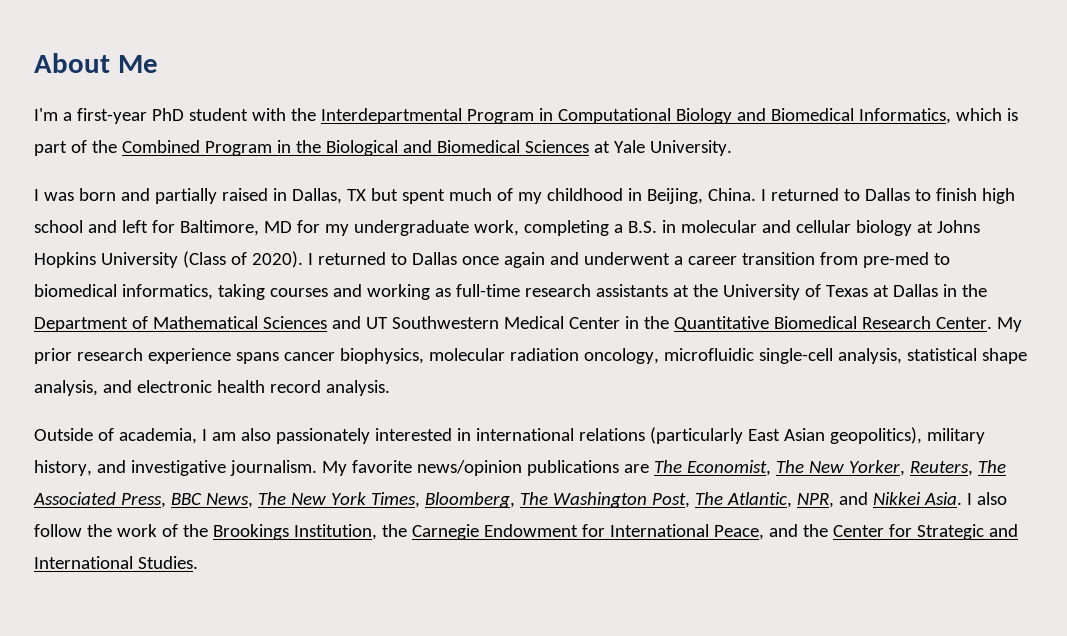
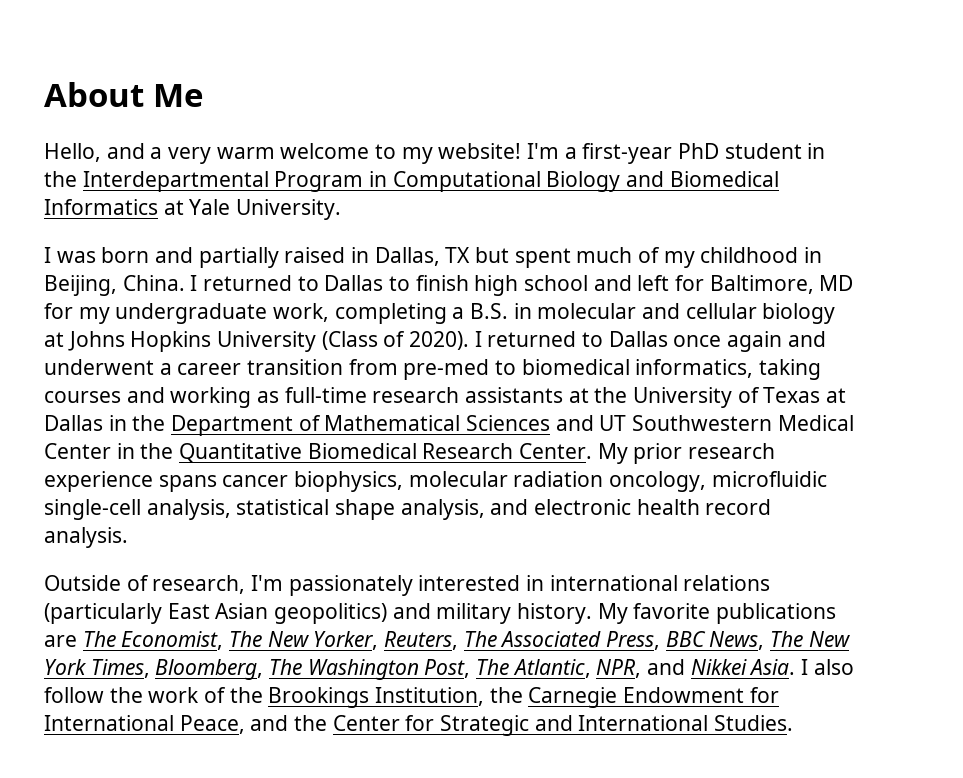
(158, 64) none -> [44,143,522,164] Hello, and a very warm welcome to my website!
[251,108,286,121] with -> [807,143,826,159] in
[858,108,1018,124] [34,140,589,156] Informatics, which is part of the Combined Program in the Biological and Biomedical Sciences -> [44,199,158,215] Informatics
[118,428,271,444] academia, I am also -> [152,575,284,594] research, I'm
[829,427,985,444] [34,460,317,476] geopolitics), military history, and investigative journalism. -> [274,603,593,624] geopolitics) and military history.
[416,460,522,476] news/opinion -> (711, 611) none

